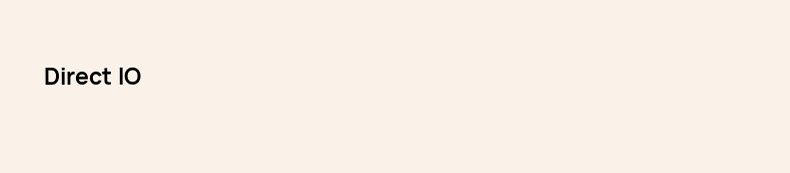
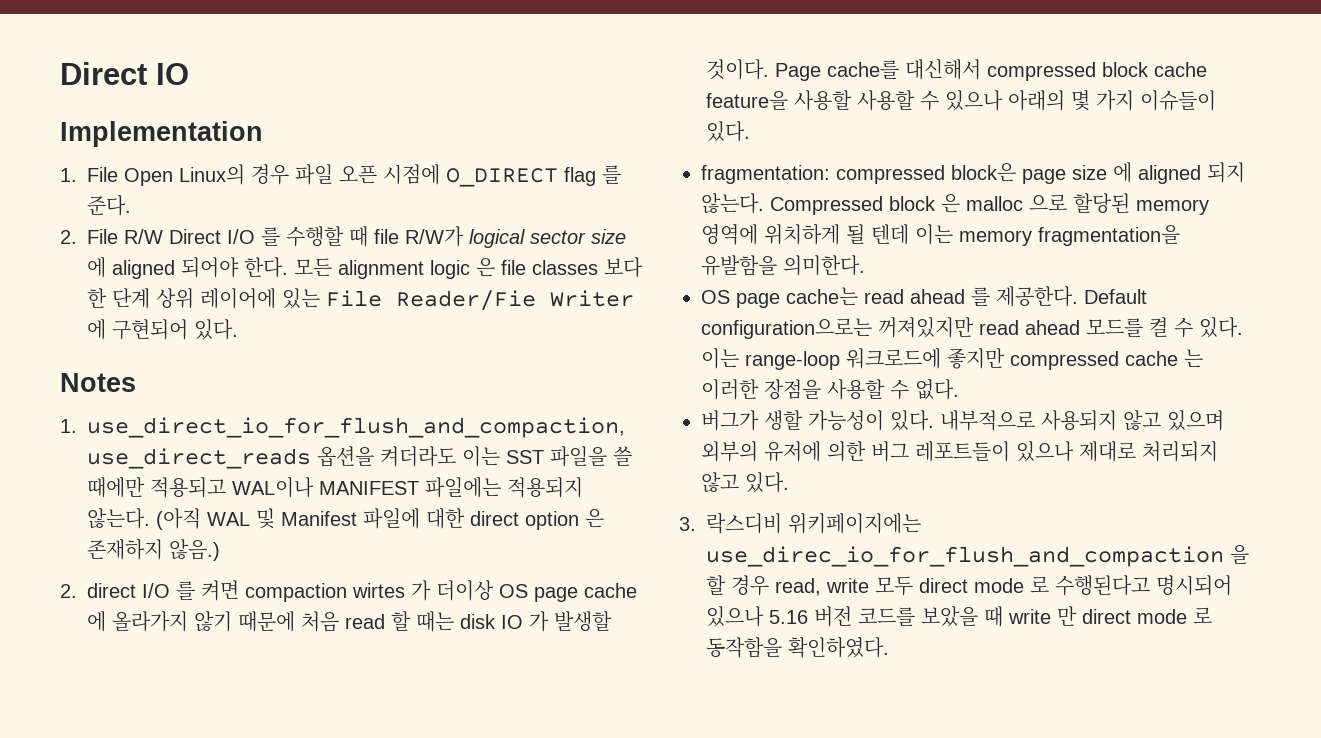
(142, 76) none -> [60,121,263,147] [60,164,621,187] [87,195,131,216] [60,226,626,248] [87,257,643,279] [87,288,634,311] [87,319,238,340] [60,373,136,392] [60,417,625,438] [87,446,632,469] [87,477,583,498] [87,508,604,530] [87,539,220,561] [60,580,637,602] [87,611,612,632] [706,59,1207,81] [706,90,1216,111] [706,121,750,142] [701,162,1245,184] [701,193,1209,215] [701,224,1180,246] [701,255,865,276] [701,286,1147,308] [701,317,1243,339] [701,348,1203,370] [701,379,959,400] [701,410,1224,431] [701,441,1218,462] [701,472,789,493] [679,513,921,534] [706,545,1249,567] [706,575,1232,596] [706,606,1212,627] [706,637,889,658] // Implementation // 1. File Open Linux의 경우 파일 오픈 시점에 O_DIRECT flag 를 준다. // 2. File R/W Direct I/O 를 수행할 때 file R/W가 logical sector size 에 aligned 되어야 한다. 모든 alignment logic 은 file classes 보다 한 단계 상위 레이어에 있는 File Reader/Fie Writer 에 구현되어 있다. // Notes // 1. use_direct_io_for_flush_and_compaction, use_direct_reads 옵션을 켜더라도 이는 SST 파일을 쓸 때에만 적용되고 WAL이나 MANIFEST 파일에는 적용되지 않는다. (아직 WAL 및 Manifest 파일에 대한 direct option 은 존재하지 않음.) // 2. direct I/O 를 켜면 compaction wirtes 가 더이상 OS page cache 에 올라가지 않기 때문에 처음 read 할 때는 disk IO 가 발생할 것이다. Page cache를 대신해서 compressed block cache feature을 사용할 사용할 수 있으나 아래의 몇 가지 이슈들이 있다. // fragmentation: compressed block은 page size 에 aligned 되지 않는다. Compressed block 은 malloc 으로 할당된 memory 영역에 위치하게 될 텐데 이는 memory fragmentation을 유발함을 의미한다. // OS page cache는 read ahead 를 제공한다. Default configuration으로는 꺼져있지만 read ahead 모드를 켤 수 있다. 이는 range-loop 워크로드에 좋지만 compressed cache 는 이러한 장점을 사용할 수 없다. // 버그가 생할 가능성이 있다. 내부적으로 사용되지 않고 있으며 외부의 유저에 의한 버그 레포트들이 있으나 제대로 처리되지 않고 있다. // 3. 락스디비 위키페이지에는 use_direc_io_for_flush_and_compaction 을 할 경우 read, write 모두 direct mode 로 수행된다고 명시되어 있으나 5.16 버전 코드를 보았을 때 write 만 direct mode 로 동작함을 확인하였다.

